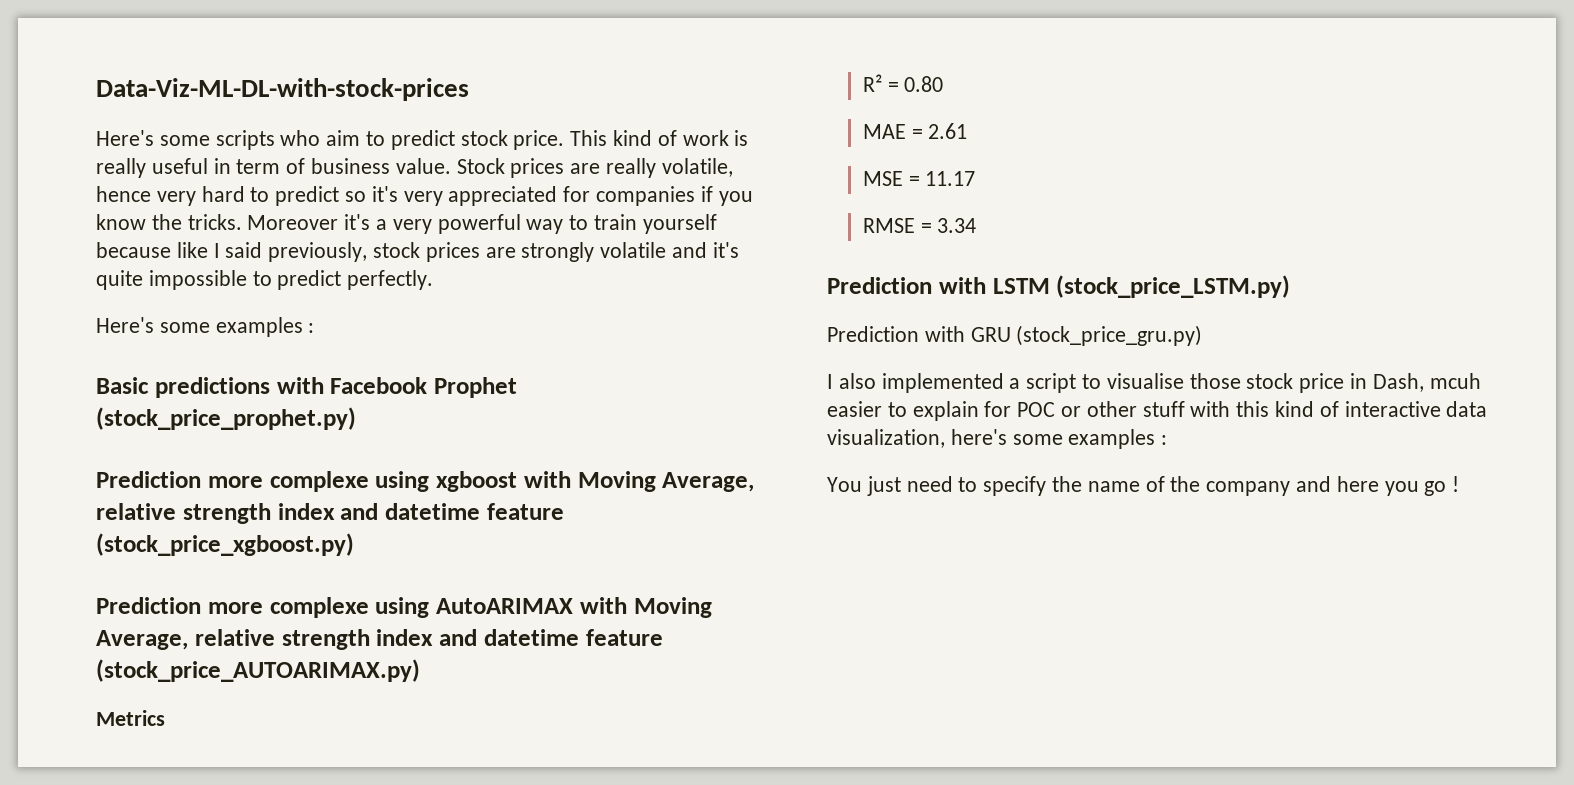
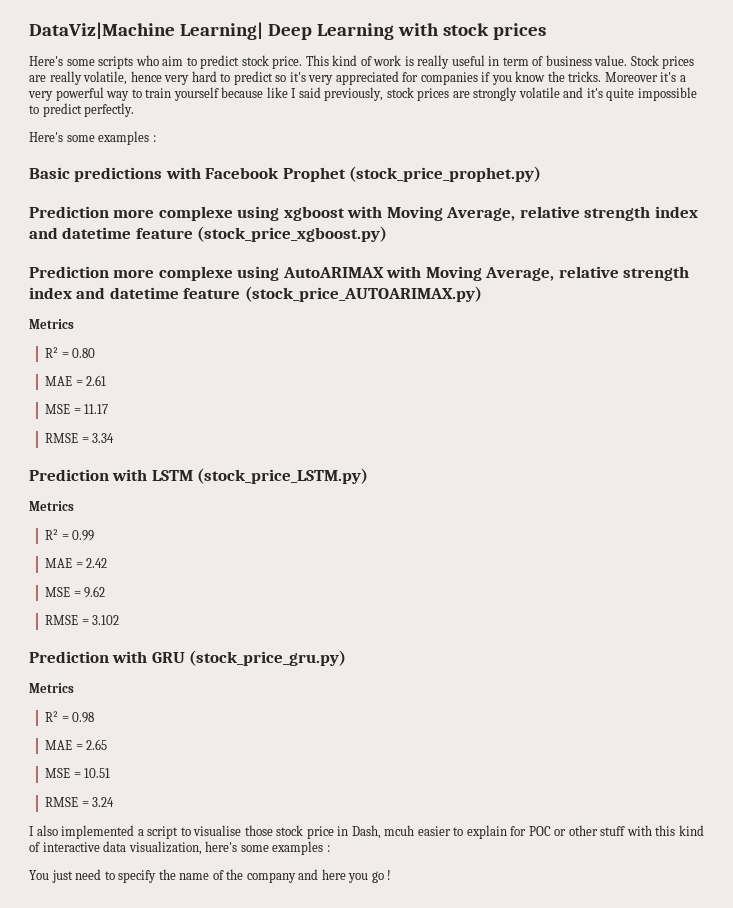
[96,78,469,101] Data-Viz-ML-DL-with-stock-prices -> [29,22,546,40] DataViz|Machine Learning| Deep Learning with stock prices
[827,325,1203,346] Prediction with GRU (stock_price_gru.py) -> [29,501,74,511] [45,529,95,541] [45,558,108,568] [45,586,106,598] [45,615,120,625] [29,650,347,666] [29,683,74,693] [45,711,95,723] [45,739,108,750] [45,768,111,778] [45,797,115,807] Metrics // R² = 0.99 // MAE = 2.42 // MSE = 9.62 // RMSE = 3.102 // Prediction with GRU (stock_price_gru.py) // Metrics // R² = 0.98 // MAE = 2.65 // MSE = 10.51 // RMSE = 3.24

